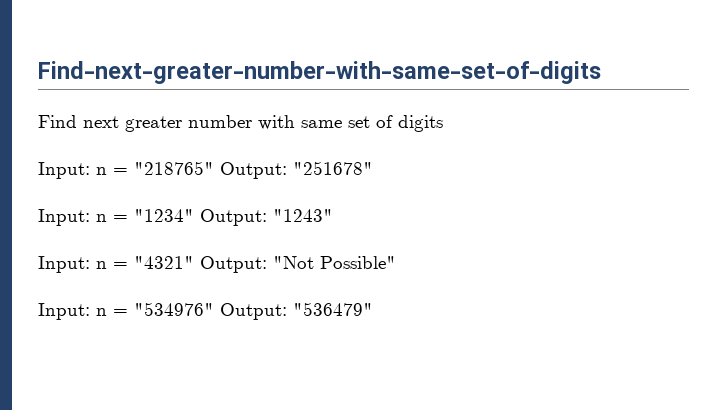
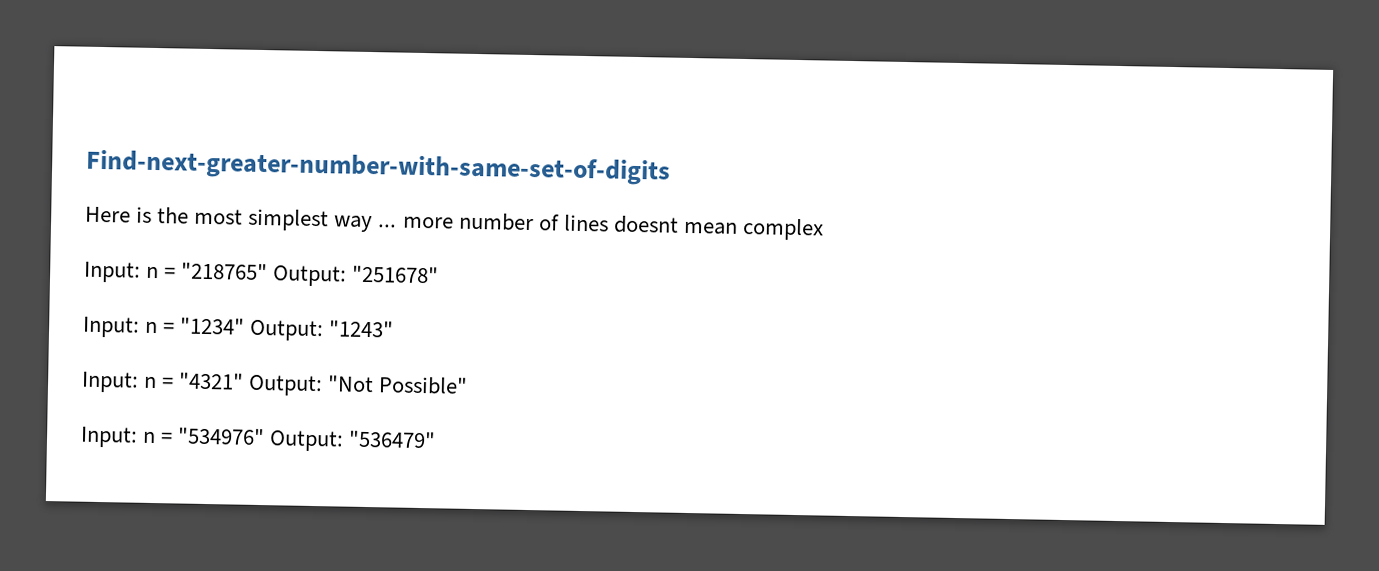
[38,115,443,132] Find next greater number with same set of digits -> [85,206,824,241] Here is the most simplest way ... more number of lines doesnt mean complex

